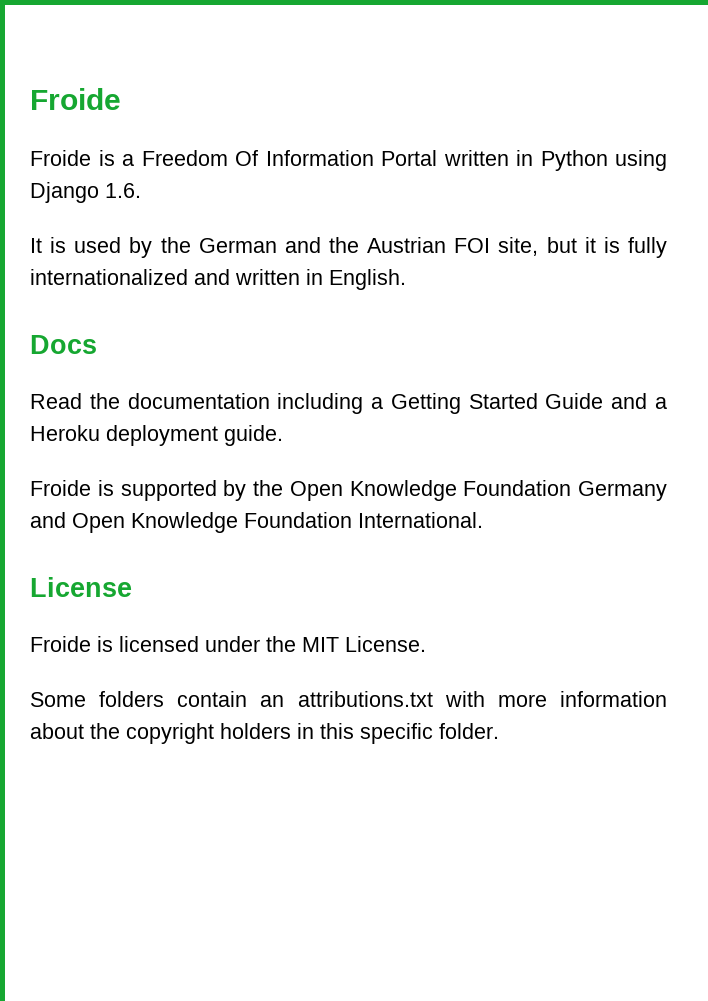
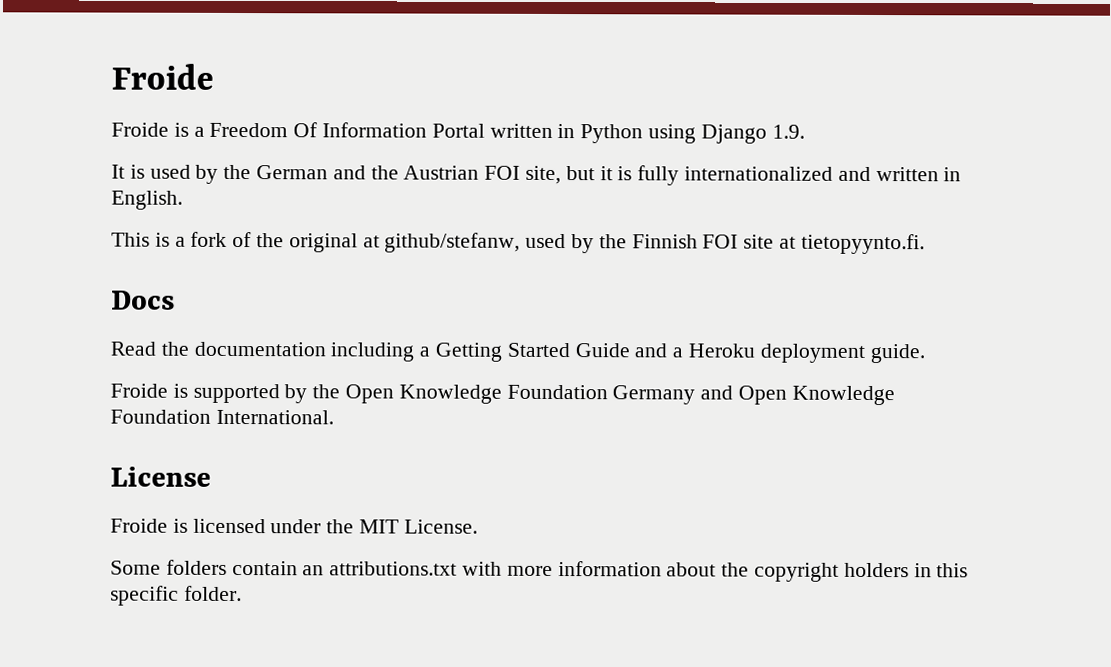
[105,183,141,198] 1.6. -> [771,124,805,139] 1.9.
(406, 279) none -> [111,231,925,255] // This is a fork of the original at github/stefanw, used by the Finnish FOI site at tietopyynto.fi.

